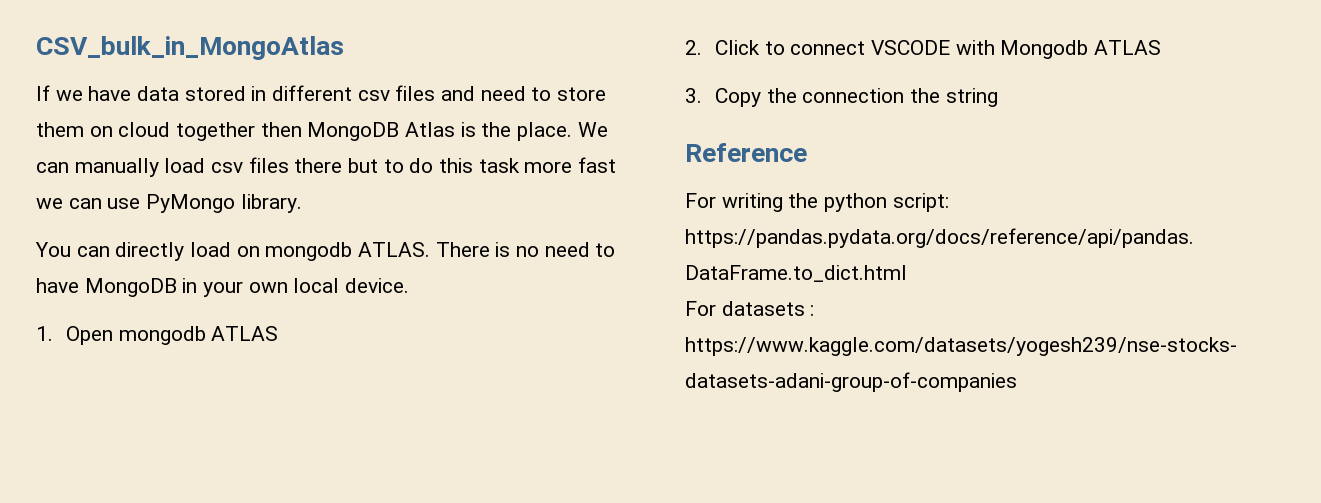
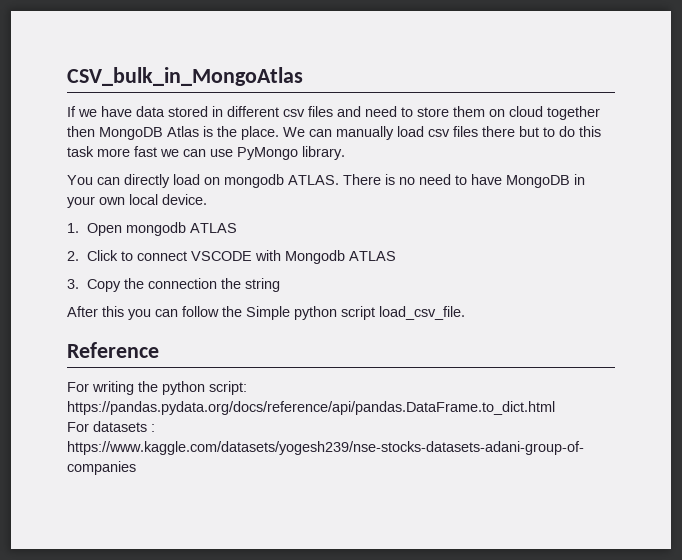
(998, 97) none -> [67,306,465,320] // After this you can follow the Simple python script load_csv_file.

